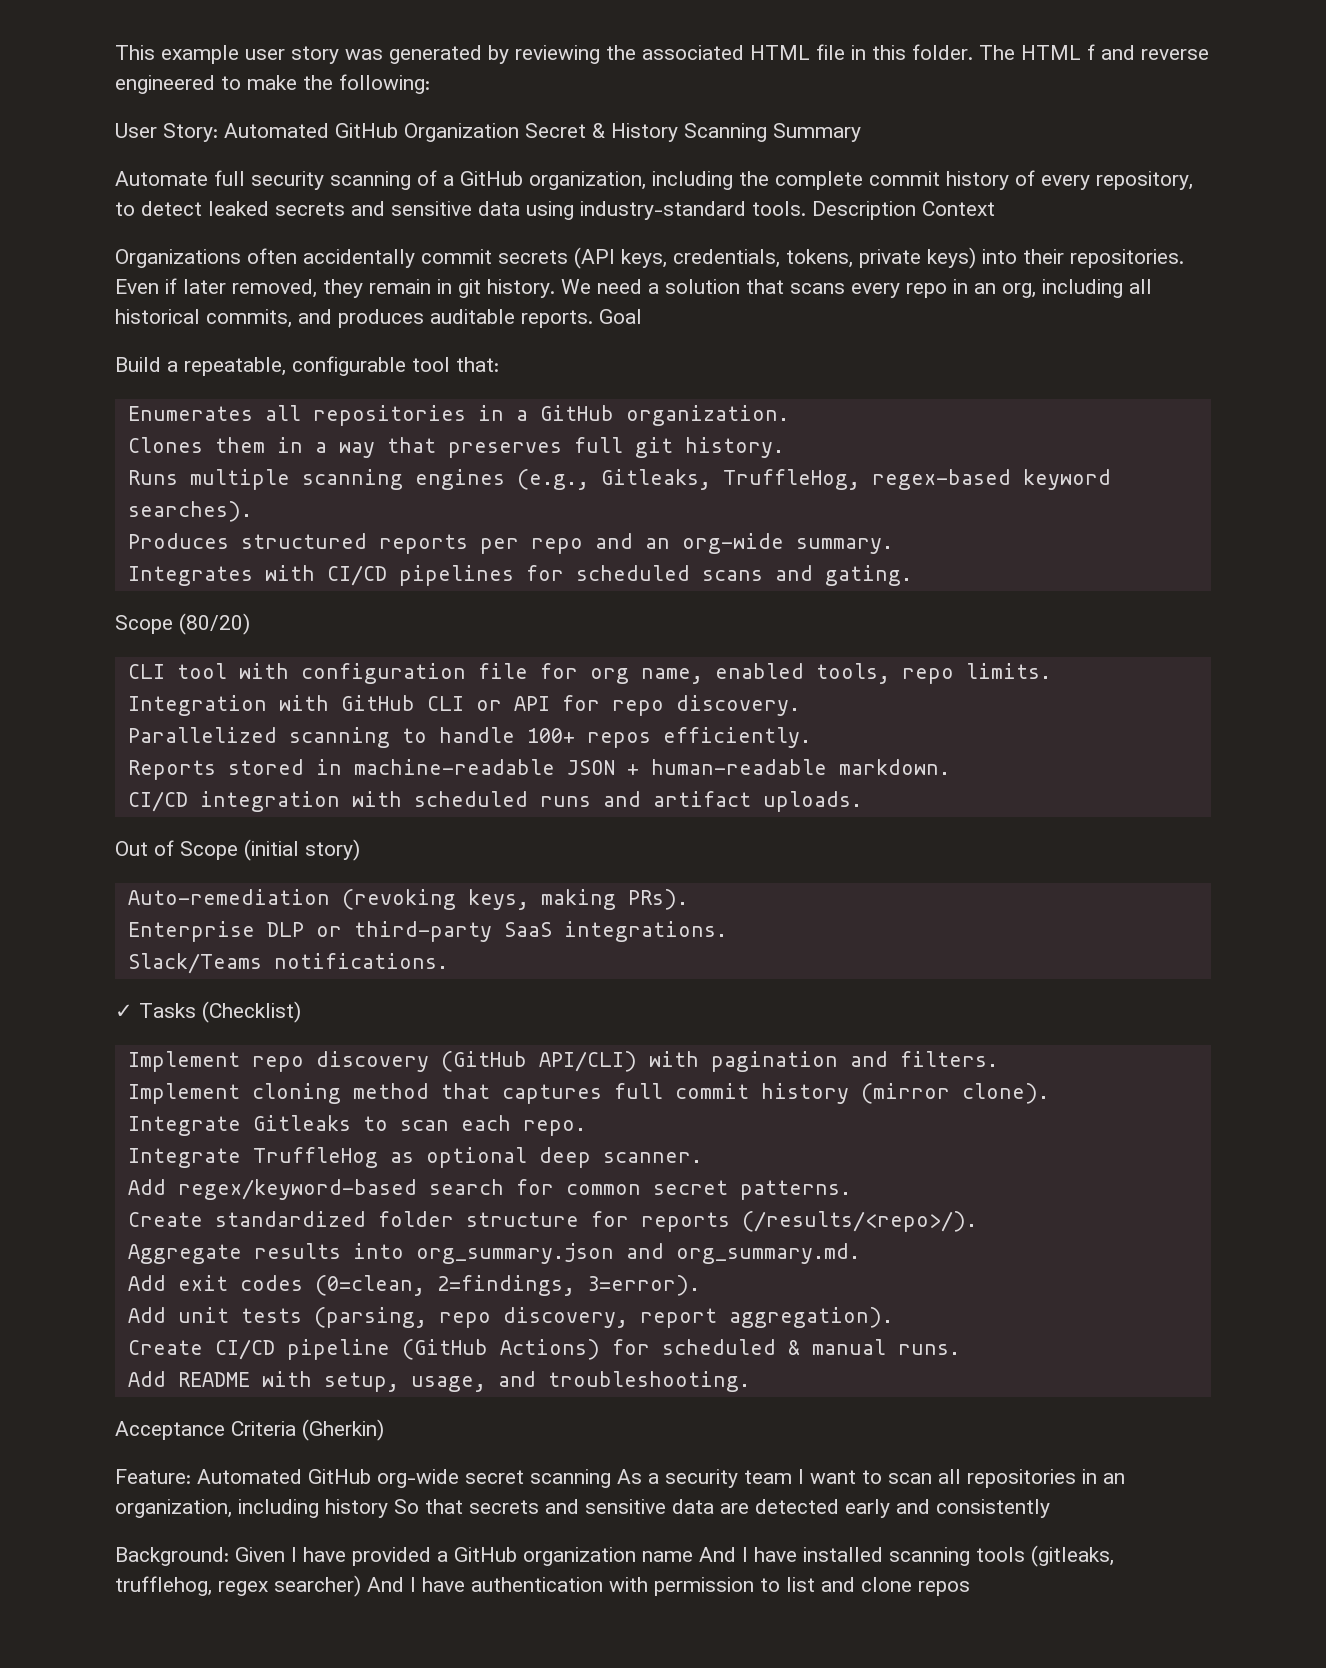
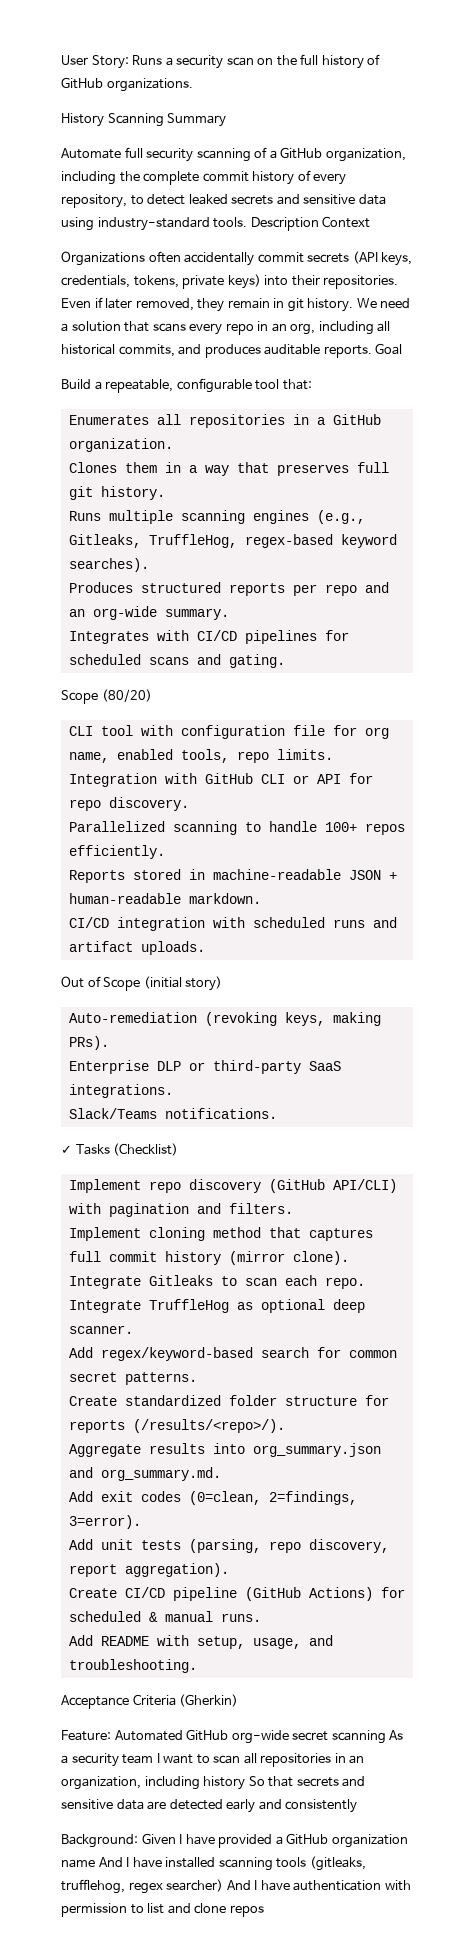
[115,44,1209,64] [115,74,430,94] [115,123,605,142] This example user story was generated by reviewing the associated HTML file in this folder. The HTML f and reverse engineered to make the following: // User Story: Automated GitHub Organization Secret & -> [61,54,381,69] [61,77,193,92] User Story: Runs a security scan on the full history of GitHub organizations. //

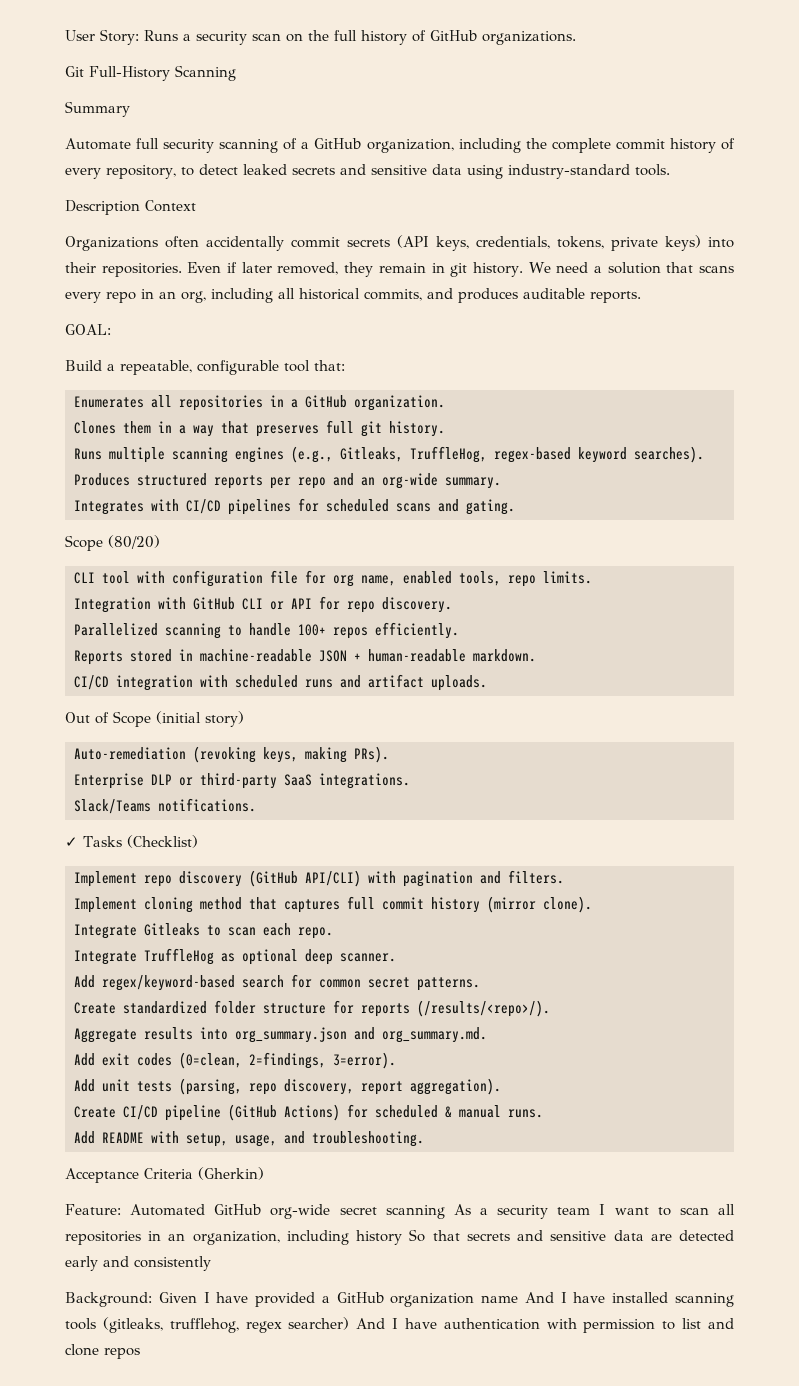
[61,113,104,127] History -> [65,66,170,81] Git Full-History
(164, 120) none -> (236, 73) //
(248, 222) none -> (670, 170) //
[375,343,403,355] Goal -> [65,324,111,335] // GOAL:

